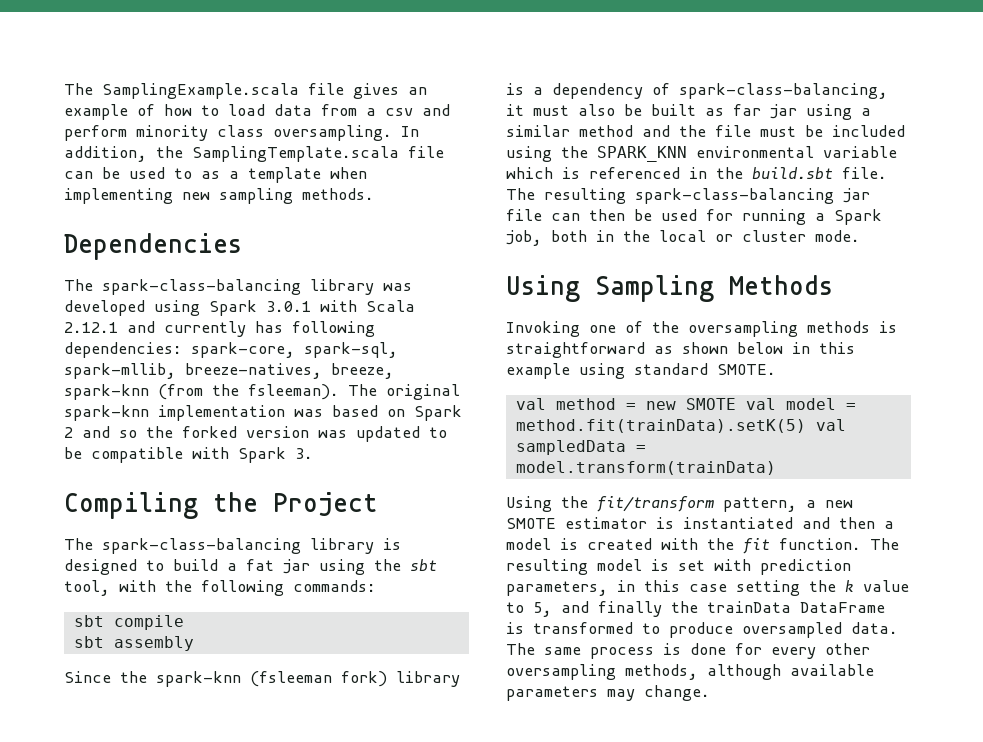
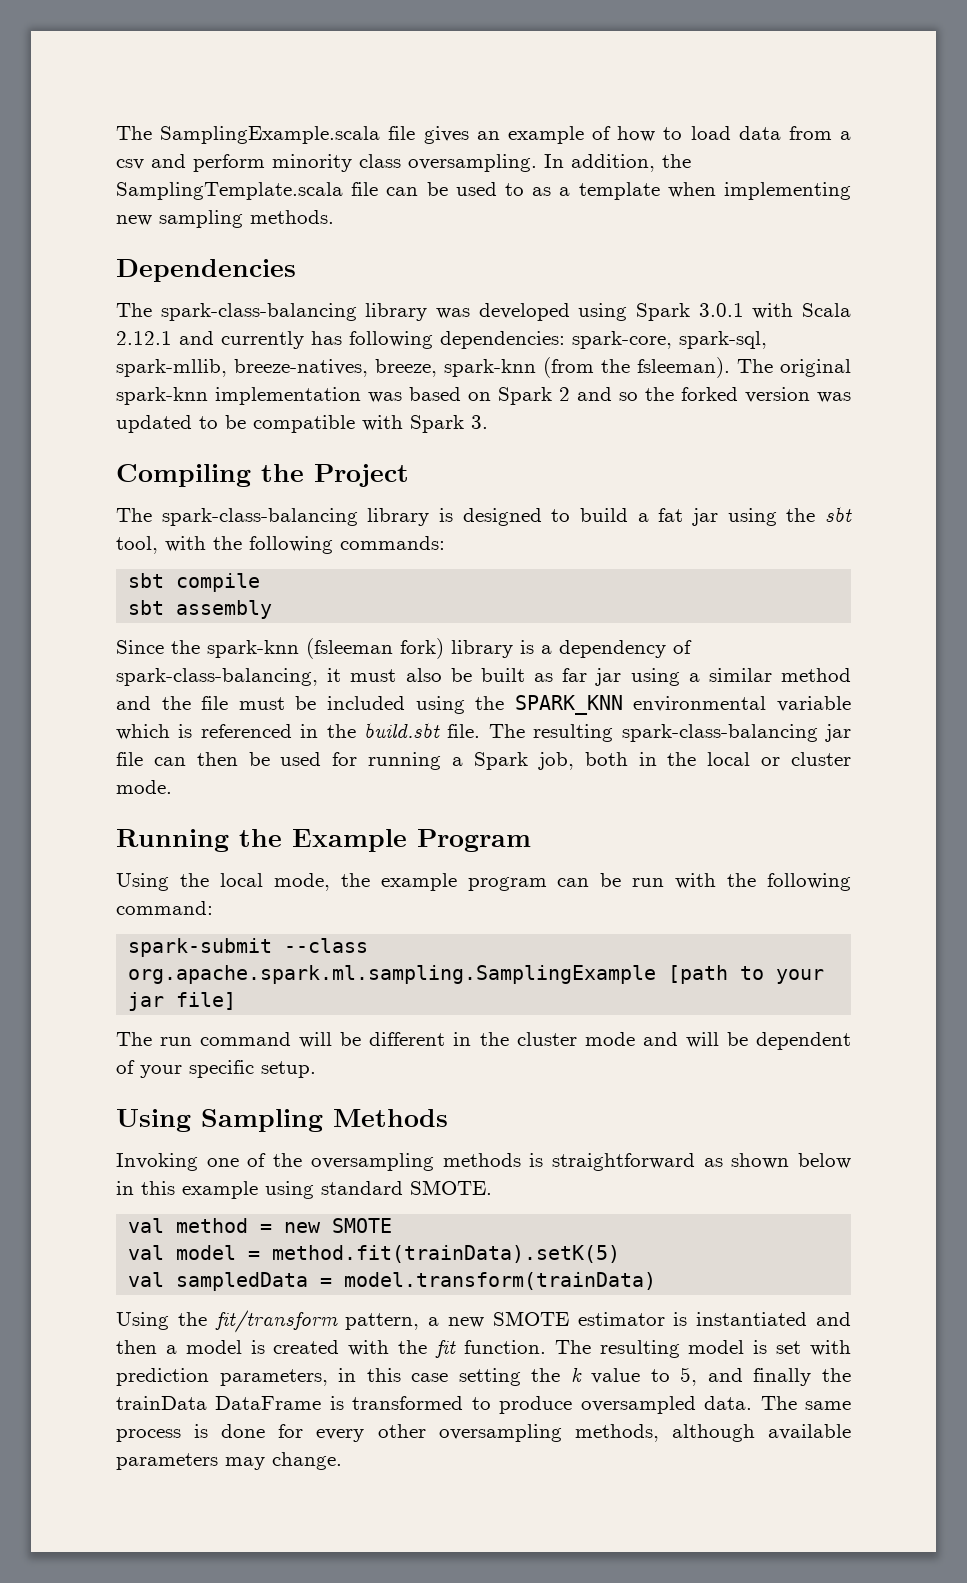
(860, 236) none -> [116,829,531,852] [116,873,851,891] [116,901,213,915] [128,938,369,957] [128,965,825,984] [128,992,237,1011] [116,1032,852,1050] [116,1060,316,1078] // Running the Example Program // Using the local mode, the example program can be run with the following command: // spark-submit --class org.apache.spark.ml.sampling.SamplingExample [path to your jar file] // The run command will be different in the cluster mode and will be dependent of your specific setup.
(736, 404) none -> (393, 1225) //
(806, 426) none -> (621, 1254) //

